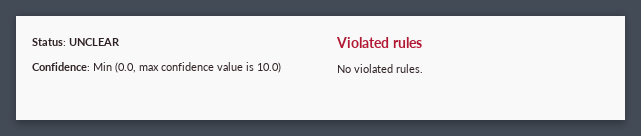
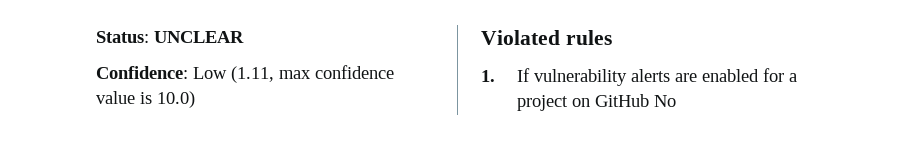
[93,62,136,73] Min (0.0, -> [193,66,274,83] Low (1.11,
[337,64,423,73] No violated rules. -> [481,68,798,86] [517,94,677,111] 1. If vulnerability alerts are enabled for a project on GitHub No

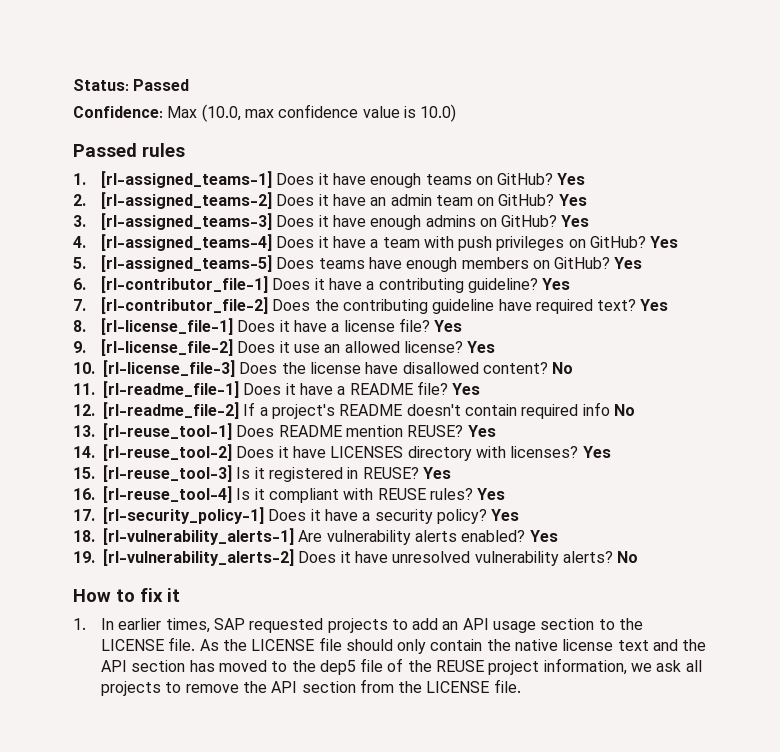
[154,31,244,43] UNCLEAR -> [133,79,190,91] Passed
[193,66,274,83] Low (1.11, -> [167,104,241,122] Max (10.0,
[481,30,560,45] Violated -> [73,143,137,157] Passed
[517,68,798,86] [517,94,677,111] If vulnerability alerts are enabled for a project on GitHub No -> [100,171,586,188] [73,192,587,209] [73,213,590,230] [73,234,679,251] [73,255,643,272] [73,276,571,293] [73,297,669,314] [73,318,463,335] [73,339,496,356] [73,360,574,377] [73,381,481,398] [73,402,635,419] [73,423,496,440] [73,444,611,461] [73,465,451,482] [73,486,506,503] [73,507,520,524] [73,528,558,545] [73,549,639,566] [73,588,180,602] [73,618,644,633] [100,637,707,654] [100,658,702,675] [100,679,521,696] [rl-assigned_teams-1] Does it have enough teams on GitHub? Yes // 2. [rl-assigned_teams-2] Does it have an admin team on GitHub? Yes // 3. [rl-assigned_teams-3] Does it have enough admins on GitHub? Yes // 4. [rl-assigned_teams-4] Does it have a team with push privileges on GitHub? Yes // 5. [rl-assigned_teams-5] Does teams have enough members on GitHub? Yes // 6. [rl-contributor_file-1] Does it have a contributing guideline? Yes // 7. [rl-contributor_file-2] Does the contributing guideline have required text? Yes // 8. [rl-license_file-1] Does it have a license file? Yes // 9. [rl-license_file-2] Does it use an allowed license? Yes // 10. [rl-license_file-3] Does the license have disallowed content? No // 11. [rl-readme_file-1] Does it have a README file? Yes // 12. [rl-readme_file-2] If a project's README doesn't contain required info No // 13. [rl-reuse_tool-1] Does README mention REUSE? Yes // 14. [rl-reuse_tool-2] Does it have LICENSES directory with licenses? Yes // 15. [rl-reuse_tool-3] Is it registered in REUSE? Yes // 16. [rl-reuse_tool-4] Is it compliant with REUSE rules? Yes // 17. [rl-security_policy-1] Does it have a security policy? Yes // 18. [rl-vulnerability_alerts-1] Are vulnerability alerts enabled? Yes // 19. [rl-vulnerability_alerts-2] Does it have unresolved vulnerability alerts? No // How to fix it // 1. In earlier times, SAP requested projects to add an API usage section to the LICENSE file. As the LICENSE file should only contain the native license text and the API section has moved to the dep5 file of the REUSE project information, we ask all projects to remove the API section from the LICENSE file.

